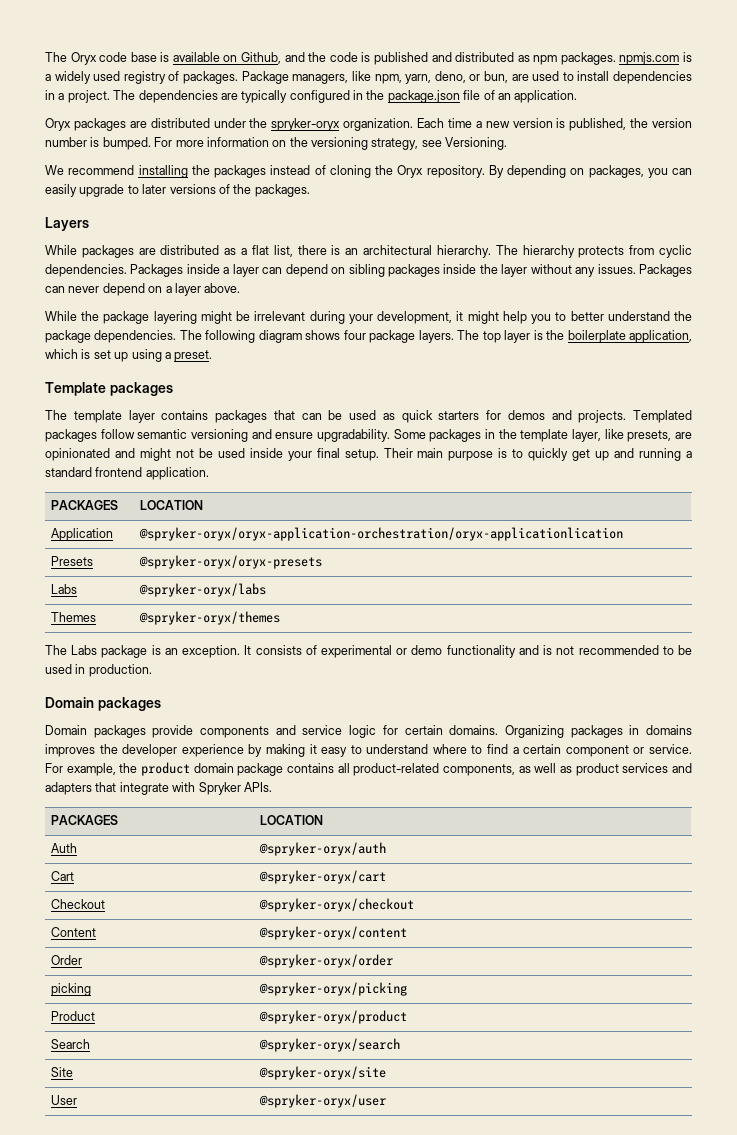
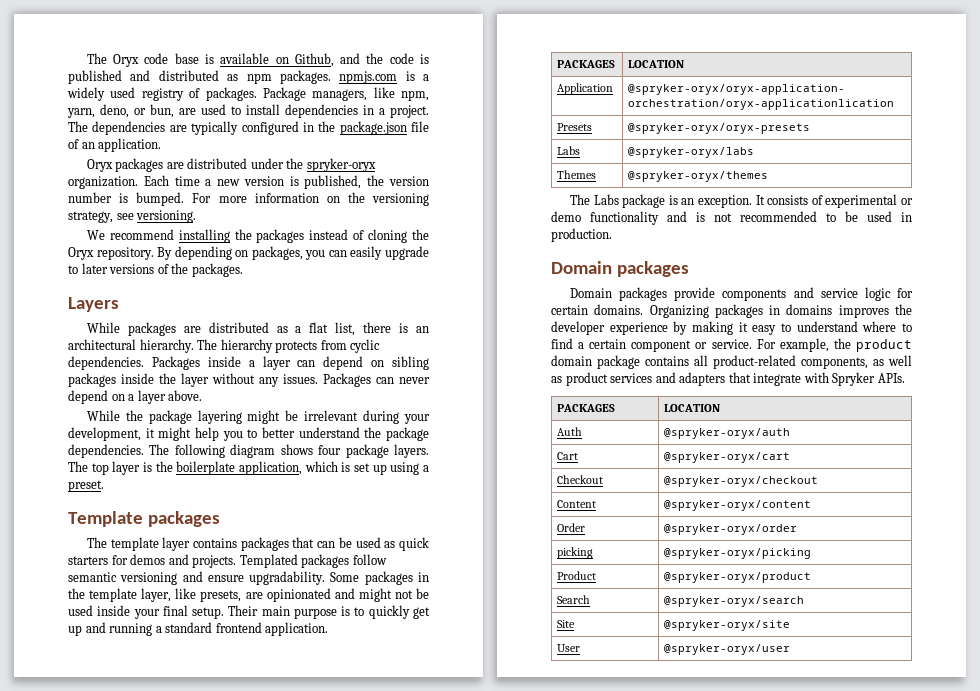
[445,137,508,150] Versioning. -> [136,210,197,223] versioning.

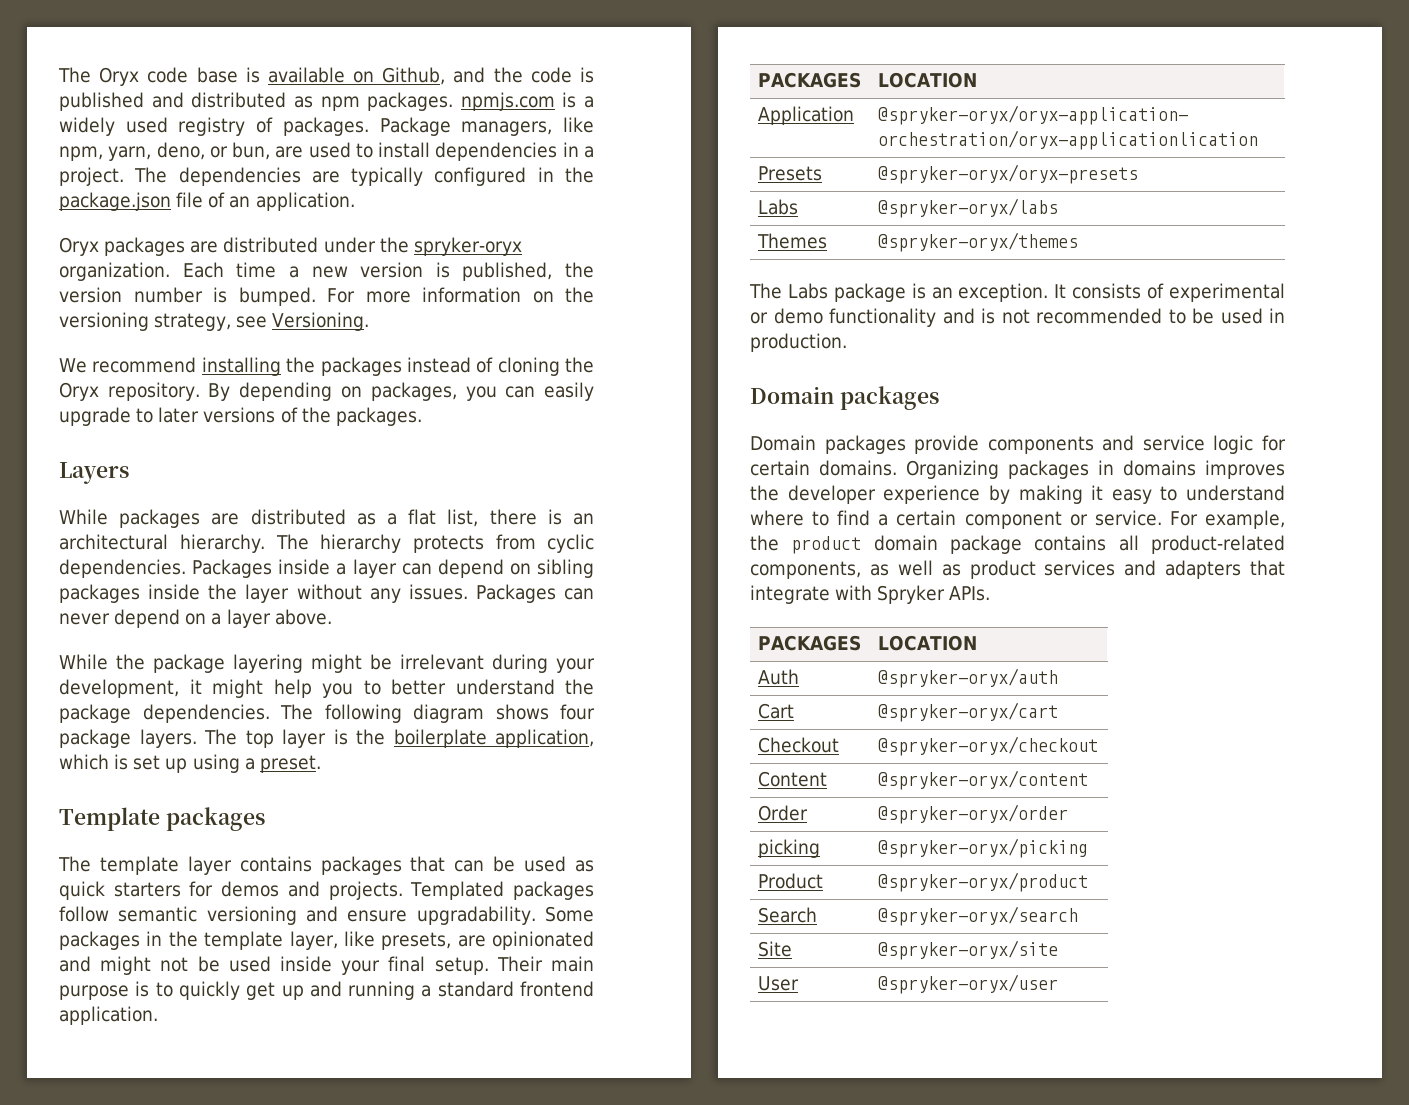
[136,210,197,223] versioning. -> [272,312,370,331] Versioning.

